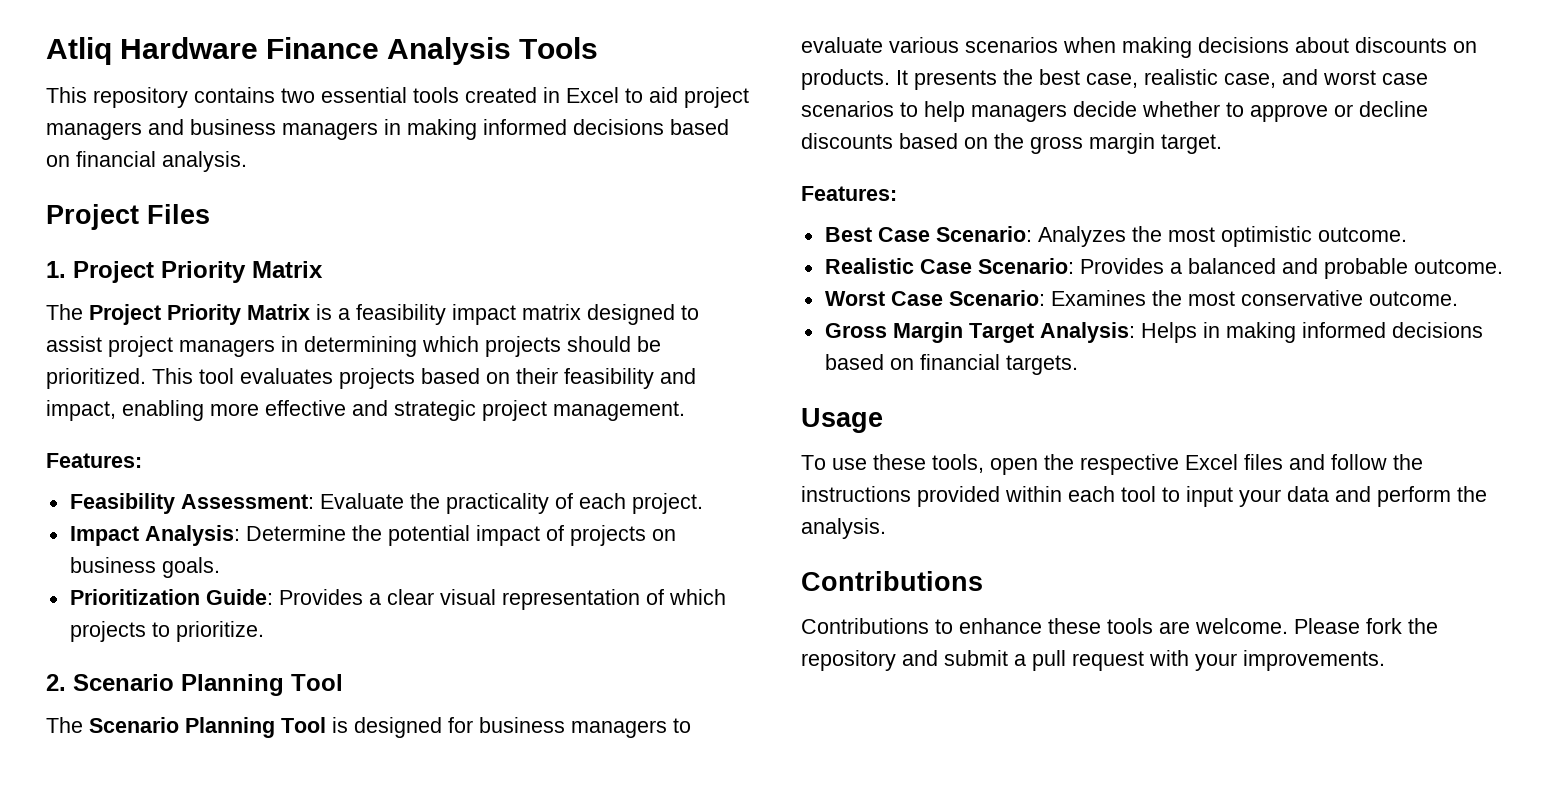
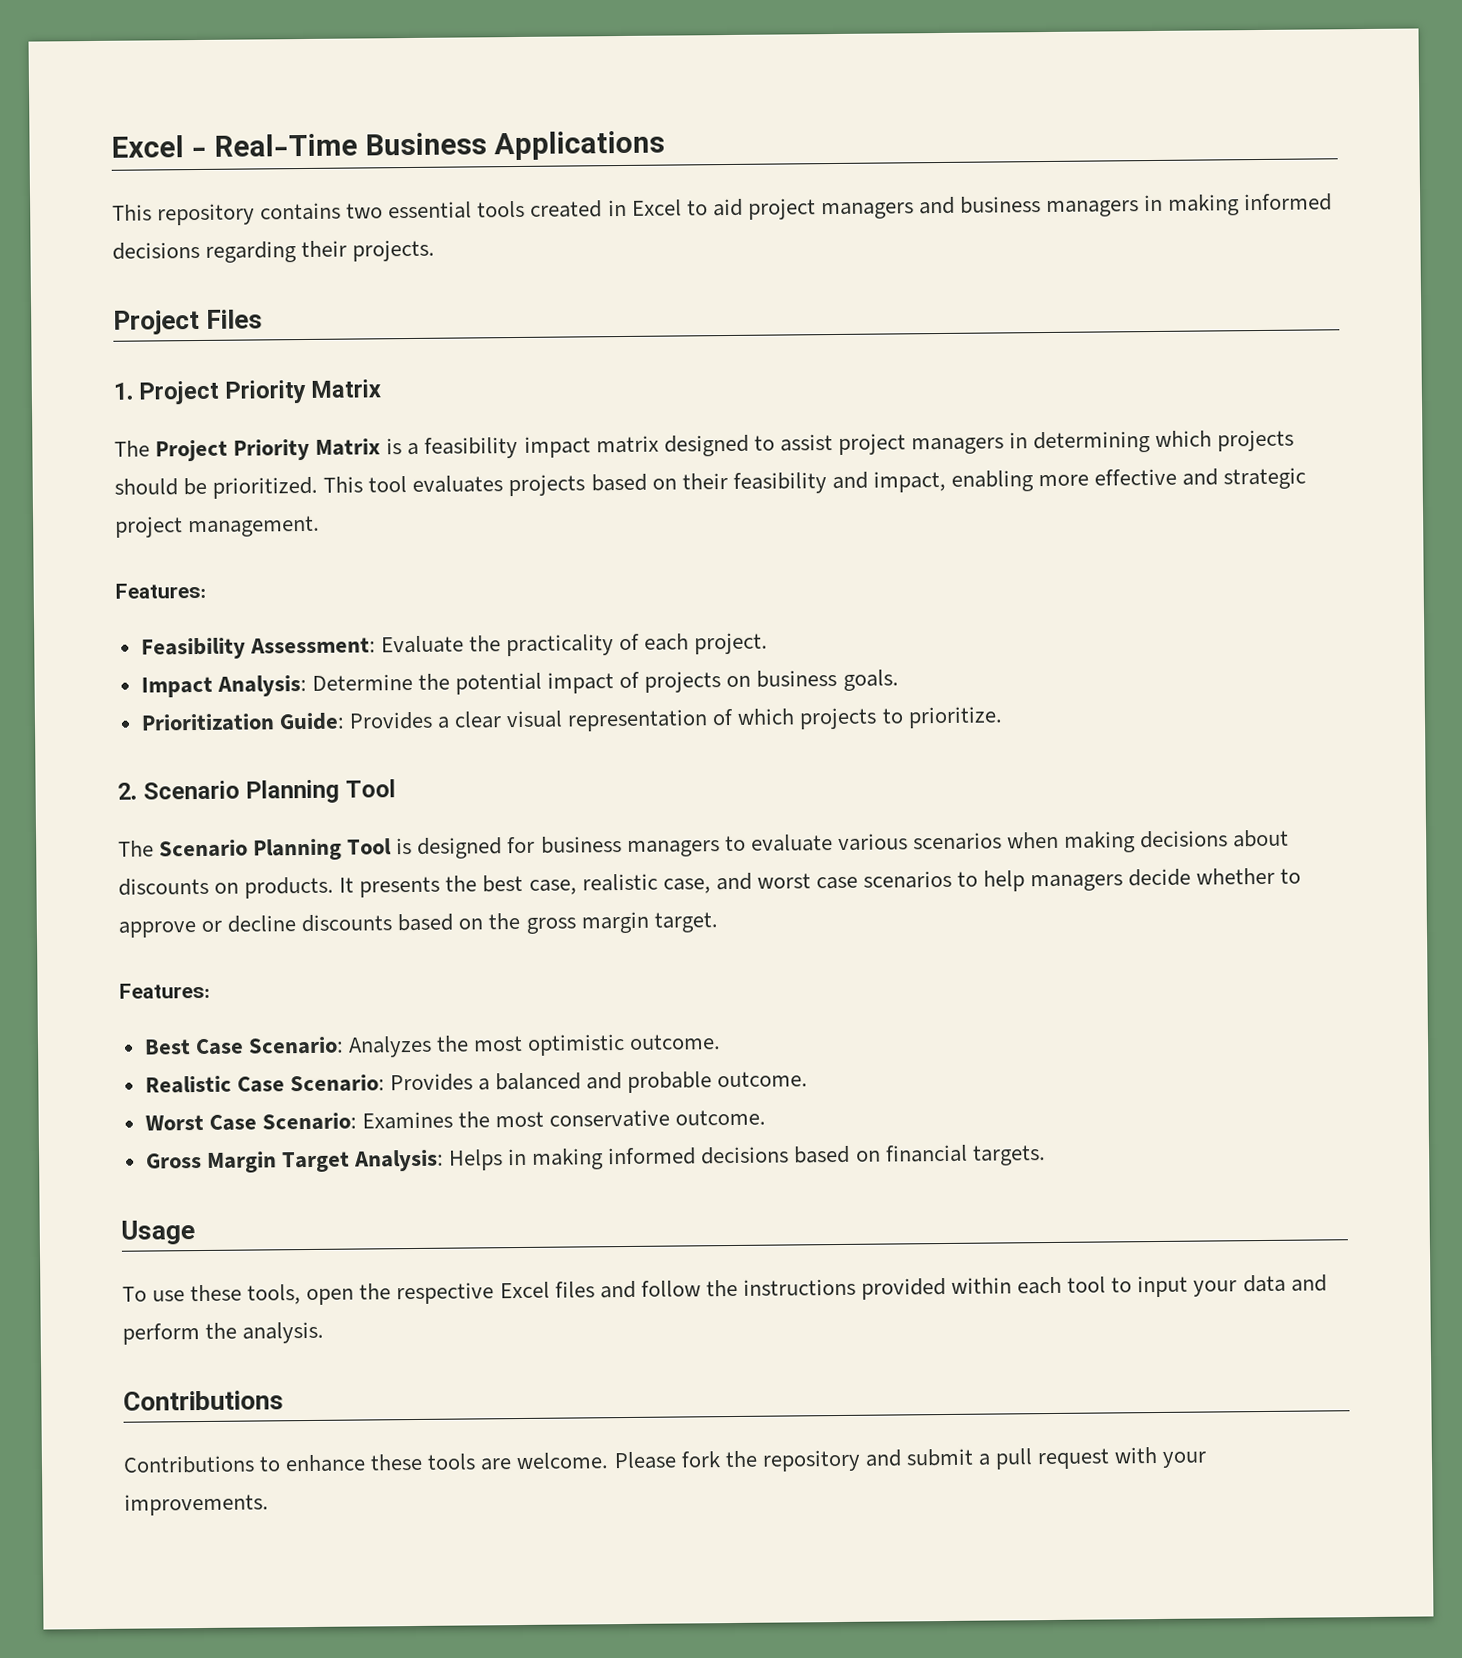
[46,37,599,65] Atliq Hardware Finance Analysis Tools -> [111,130,665,161] Excel - Real-Time Business Applications
[670,119,729,135] [46,151,247,172] based on financial analysis. -> [205,239,436,263] regarding their projects.

